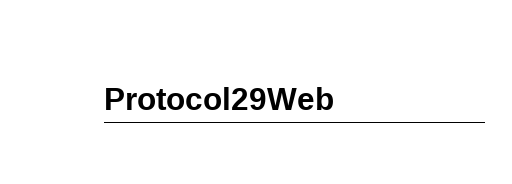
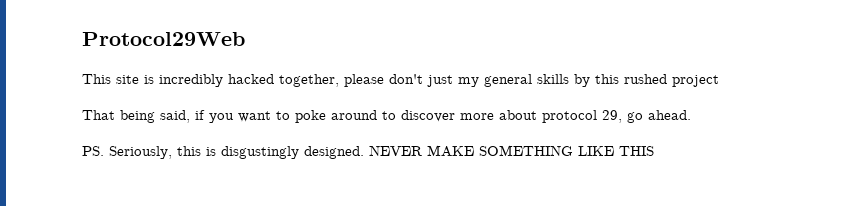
(334, 98) none -> [82,74,719,87] [82,110,691,123] [82,145,654,159] // This site is incredibly hacked together, please don't just my general skills by this rushed project // That being said, if you want to poke around to discover more about protocol 29, go ahead. // PS. Seriously, this is disgustingly designed. NEVER MAKE SOMETHING LIKE THIS

